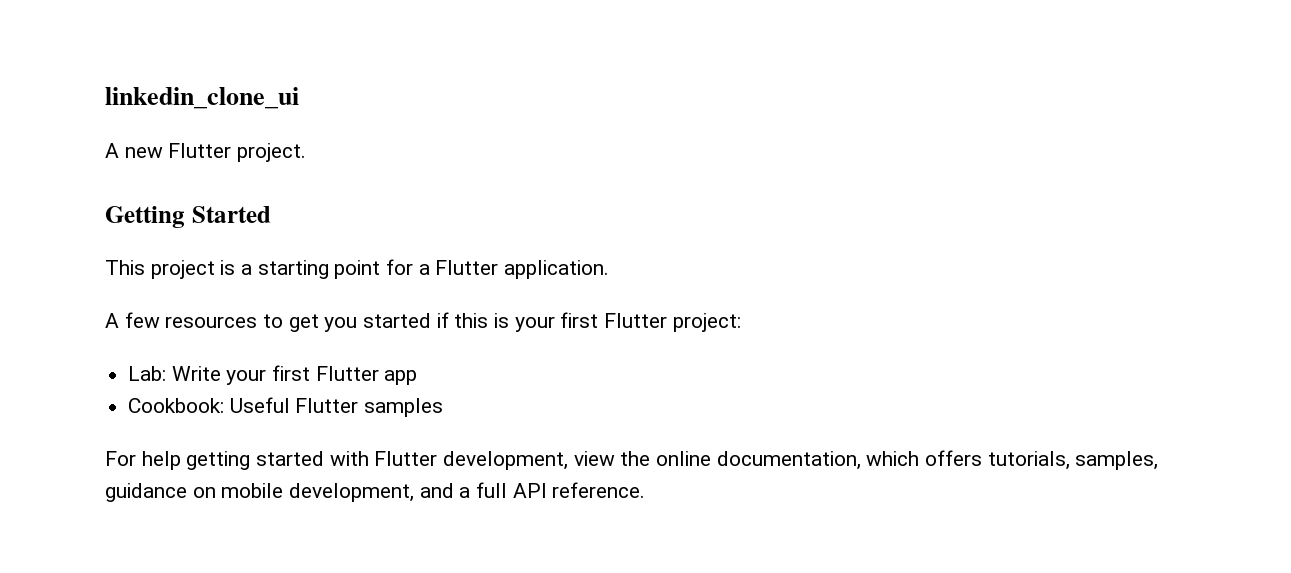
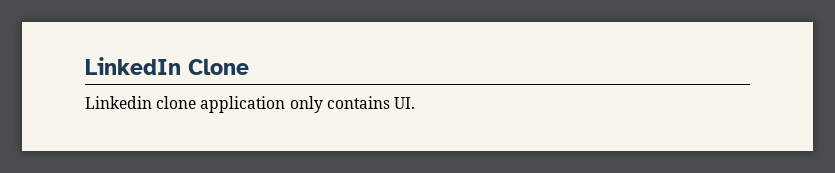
[105,87,299,109] [105,143,307,162] [105,206,271,228] [105,259,610,279] [105,312,741,332] [128,365,418,385] [128,397,444,417] [105,450,1159,470] [105,482,646,502] linkedin_clone_ui // A new Flutter project. // Getting Started // This project is a starting point for a Flutter application. // A few resources to get you started if this is your first Flutter project: // Lab: Write your first Flutter app // Cookbook: Useful Flutter samples // For help getting started with Flutter development, view the online documentation, which offers tutorials, samples, guidance on mobile development, and a full API reference. -> [85,57,249,75] [85,96,415,113] LinkedIn Clone // Linkedin clone application only contains UI.

